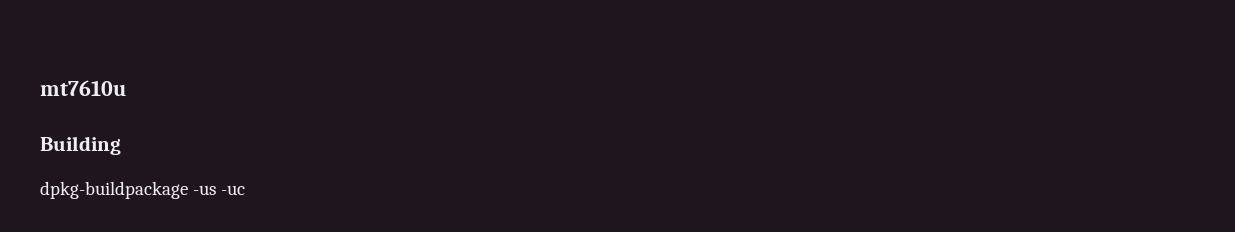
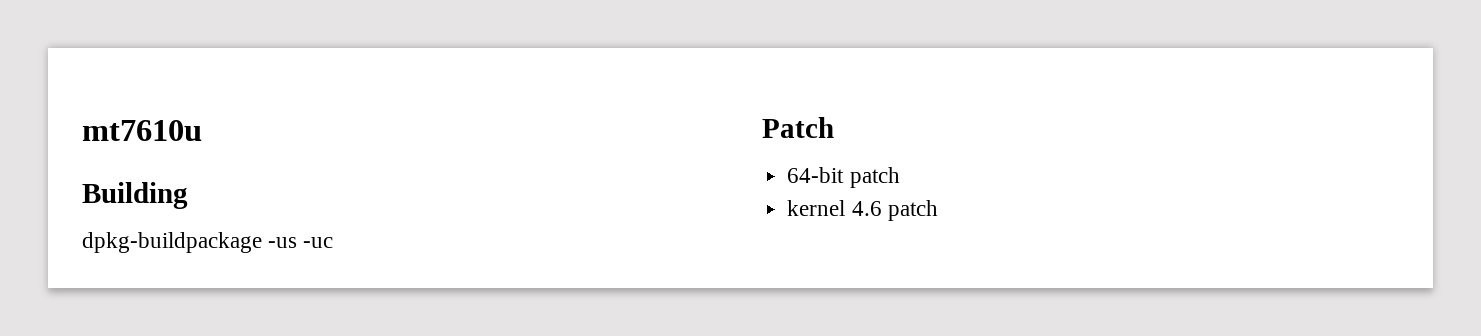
(246, 190) none -> [762,117,834,138] [787,167,900,188] [787,200,938,221] // Patch // 64-bit patch // kernel 4.6 patch

